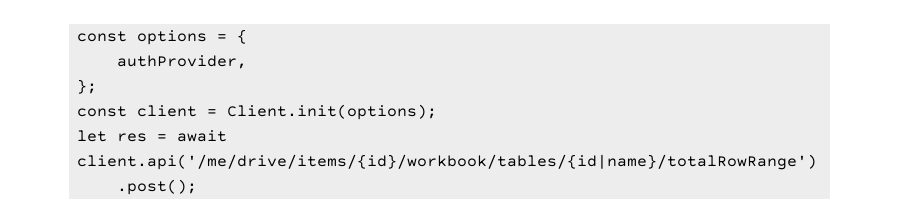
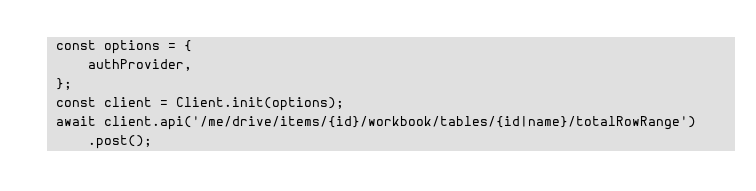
[77,130,168,142] let res = -> (344, 104) none

